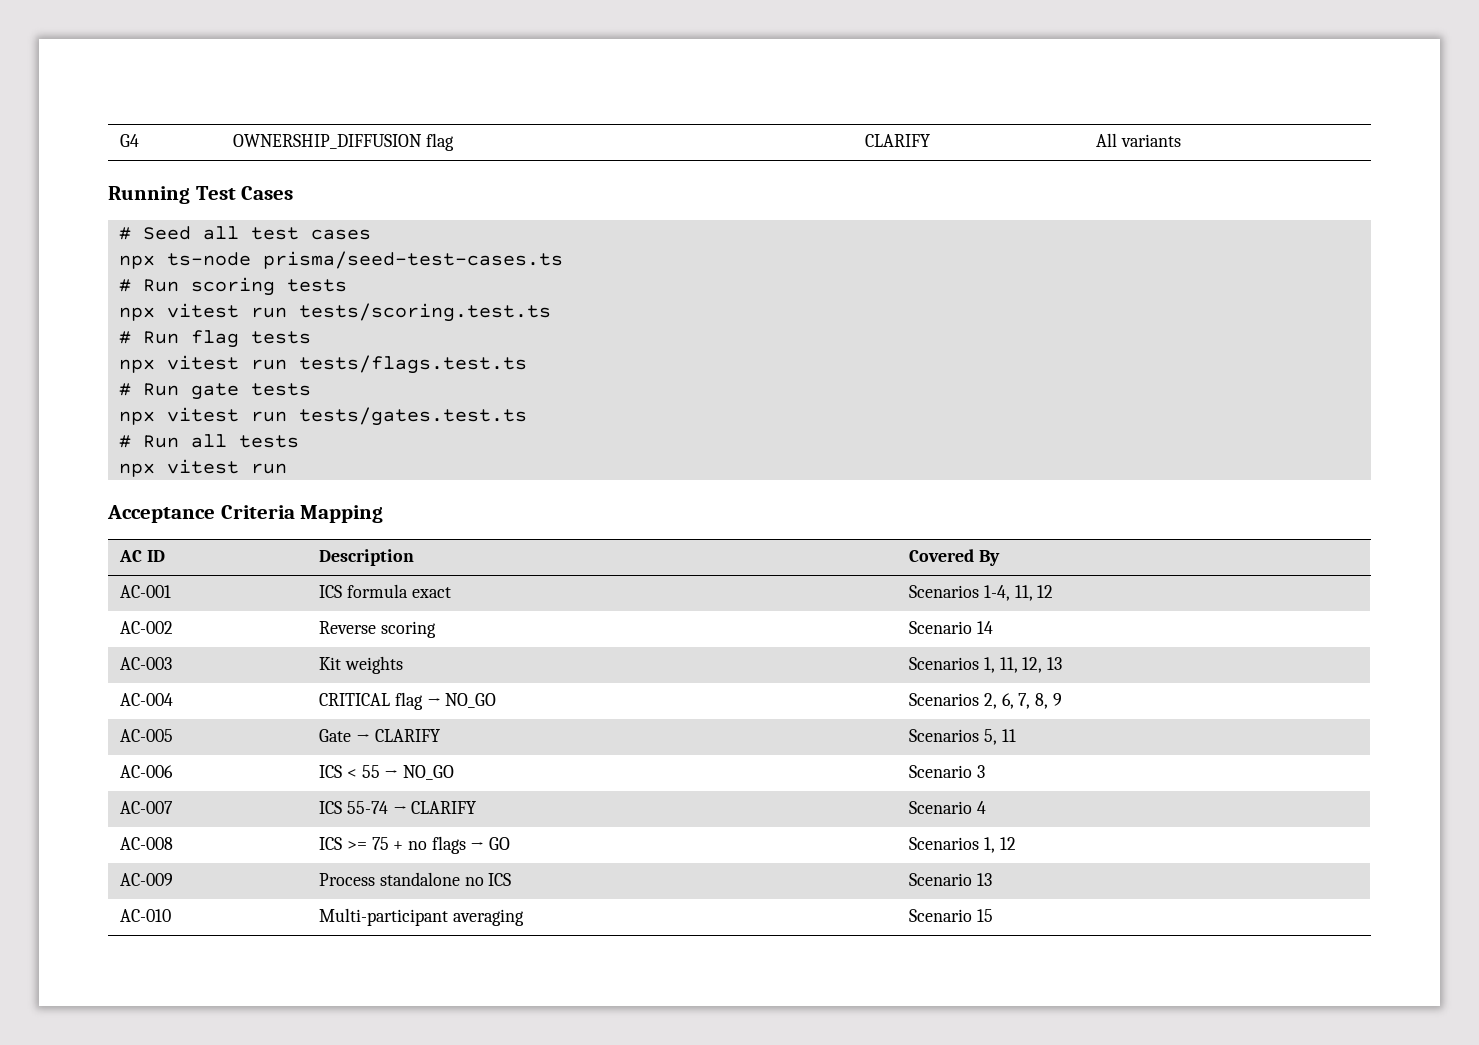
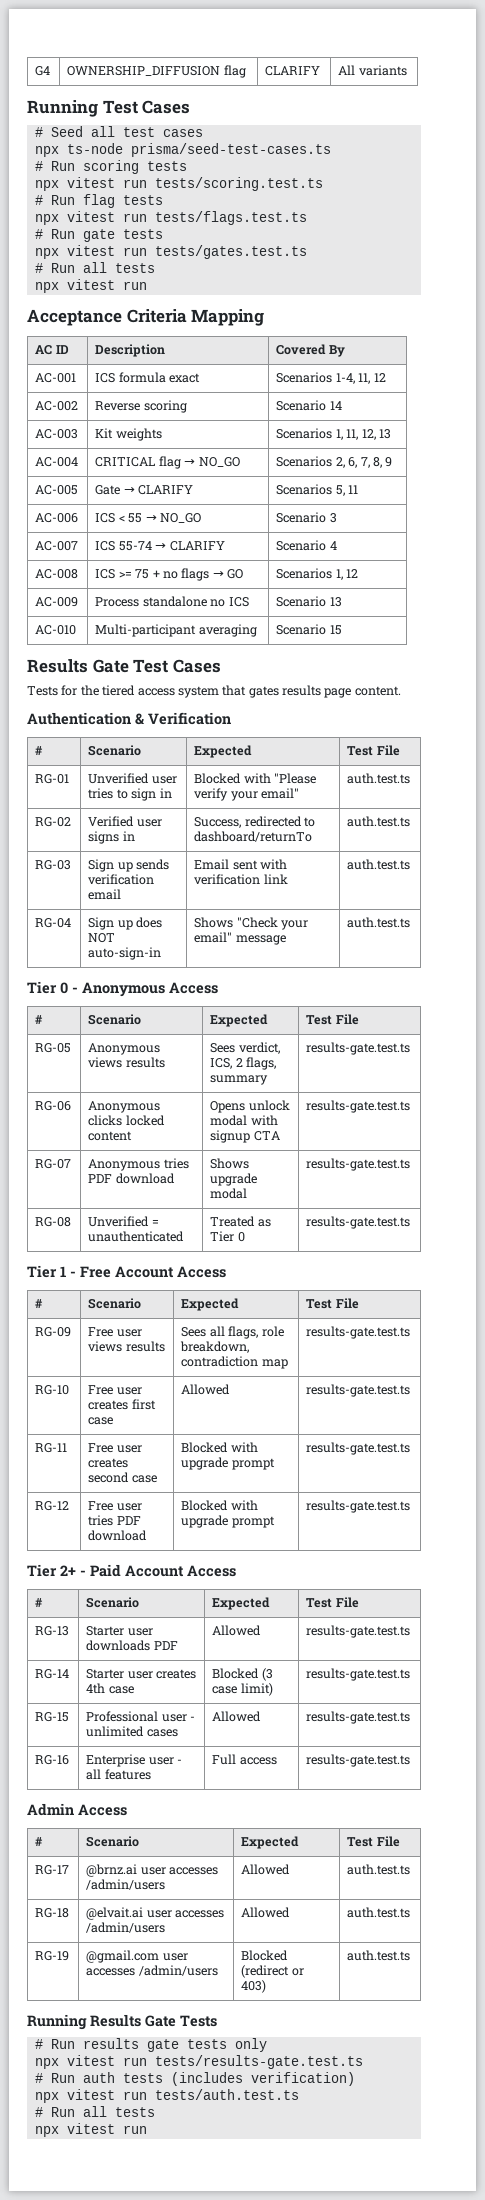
(993, 915) none -> [27,659,221,673] [27,685,401,698] [27,712,231,725] [35,746,44,755] [88,745,142,756] [194,745,253,758] [347,745,400,756] [35,774,70,784] [88,773,177,784] [88,788,172,801] [194,773,317,784] [194,788,300,801] [347,773,411,784] [35,817,72,827] [88,816,162,827] [88,831,135,844] [194,816,316,828] [194,831,313,842] [347,816,411,827] [35,860,72,870] [88,859,170,872] [88,874,155,885] [88,889,122,900] [194,859,288,870] [194,874,288,885] [347,859,411,870] [35,918,72,928] [88,917,163,930] [88,933,116,943] [88,947,162,960] [194,917,309,930] [194,932,286,945] [347,917,411,928] [27,981,218,997] [35,1015,44,1024] [88,1014,142,1025] [210,1014,269,1027] [306,1014,359,1025] [35,1043,72,1053] [88,1043,161,1055] [88,1057,165,1068] [210,1042,280,1054] [210,1057,277,1070] [210,1075,269,1085] [306,1042,411,1055] [35,1101,72,1111] [88,1101,161,1113] [88,1115,165,1126] [88,1131,133,1141] [210,1100,290,1113] [210,1115,278,1126] [210,1130,280,1143] [306,1100,411,1113] [35,1159,72,1169] [88,1158,189,1171] [88,1173,175,1184] [210,1158,250,1169] [210,1173,258,1186] [210,1188,248,1199] [306,1158,411,1171] [35,1217,72,1227] [88,1216,159,1227] [88,1231,185,1242] [210,1216,271,1227] [210,1231,245,1242] [306,1216,411,1229] [27,1265,226,1278] [35,1299,44,1308] [88,1298,142,1309] [181,1298,240,1311] [306,1298,359,1309] [35,1327,72,1337] [88,1327,142,1337] [88,1341,165,1352] [181,1326,284,1339] [180,1341,250,1353] [181,1356,288,1369] [306,1326,411,1339] [35,1385,70,1395] [88,1385,142,1395] [88,1399,156,1410] [88,1417,114,1425] [181,1384,231,1395] [306,1384,411,1397] [35,1443,68,1453] [88,1443,142,1453] [88,1458,129,1468] [88,1472,157,1483] [181,1442,258,1453] [181,1457,275,1470] [306,1442,411,1455] [35,1501,70,1511] [88,1501,142,1511] [88,1515,141,1526] [88,1530,148,1541] [181,1500,258,1511] [181,1515,275,1528] [306,1500,411,1513] [27,1564,236,1577] [35,1598,44,1607] [86,1597,140,1608] [212,1597,271,1610] [306,1597,359,1608] [35,1626,70,1636] [86,1626,153,1636] [86,1640,178,1651] [212,1625,262,1636] [306,1625,411,1638] [35,1669,70,1679] [86,1669,197,1679] [86,1683,134,1694] [212,1668,273,1681] [212,1683,273,1696] [306,1668,411,1681] [35,1712,70,1722] [86,1711,196,1722] [86,1726,178,1737] [212,1711,262,1722] [306,1711,411,1724] [35,1755,70,1765] [86,1754,183,1767] [86,1769,151,1780] [212,1754,277,1765] [306,1754,411,1767] [27,1803,127,1816] [35,1837,44,1846] [86,1836,140,1847] [241,1836,300,1849] [347,1836,400,1847] [35,1865,70,1875] [86,1864,219,1877] [86,1879,166,1890] [241,1864,291,1875] [347,1864,411,1875] [35,1908,70,1918] [86,1907,225,1920] [86,1922,166,1933] [241,1907,291,1918] [347,1907,411,1918] [35,1951,70,1961] [86,1950,188,1963] [86,1965,218,1976] [241,1950,289,1961] [241,1965,304,1978] [241,1980,267,1993] [347,1950,411,1961] [27,2014,217,2030] [34,2038,267,2052] [34,2055,363,2069] [34,2072,355,2086] [34,2089,299,2103] [34,2106,155,2117] [34,2123,147,2137] // Results Gate Test Cases // Tests for the tiered access system that gates results page content. // Authentication & Verification // # | Scenario | Expected | Test File // RG-01 | Unverified user tries to sign in | Blocked with "Please verify your email" | auth.test.ts // RG-02 | Verified user signs in | Success, redirected to dashboard/returnTo | auth.test.ts // RG-03 | Sign up sends verification email | Email sent with verification link | auth.test.ts // RG-04 | Sign up does NOT auto-sign-in | Shows "Check your email" message | auth.test.ts // Tier 0 - Anonymous Access // # | Scenario | Expected | Test File // RG-05 | Anonymous views results | Sees verdict, ICS, 2 flags, summary | results-gate.test.ts // RG-06 | Anonymous clicks locked content | Opens unlock modal with signup CTA | results-gate.test.ts // RG-07 | Anonymous tries PDF download | Shows upgrade modal | results-gate.test.ts // RG-08 | Unverified = unauthenticated | Treated as Tier 0 | results-gate.test.ts // Tier 1 - Free Account Access // # | Scenario | Expected | Test File // RG-09 | Free user views results | Sees all flags, role breakdown, contradiction map | results-gate.test.ts // RG-10 | Free user creates first case | Allowed | results-gate.test.ts // RG-11 | Free user creates second case | Blocked with upgrade prompt | results-gate.test.ts // RG-12 | Free user tries PDF download | Blocked with upgrade prompt | results-gate.test.ts // Tier 2+ - Paid Account Access // # | Scenario | Expected | Test File // RG-13 | Starter user downloads PDF | Allowed | results-gate.test.ts // RG-14 | Starter user creates 4th case | Blocked (3 case limit) | results-gate.test.ts // RG-15 | Professional user - unlimited cases | Allowed | results-gate.test.ts // RG-16 | Enterprise user - all features | Full access | results-gate.test.ts // Admin Access // # | Scenario | Expected | Test File // RG-17 | @brnz.ai user accesses /admin/users | Allowed | auth.test.ts // RG-18 | @elvait.ai user accesses /admin/users | Allowed | auth.test.ts // RG-19 | @gmail.com user accesses /admin/users | Blocked (redirect or 403) | auth.test.ts // Running Results Gate Tests // # Run results gate tests only // npx vitest run tests/results-gate.test.ts // # Run auth tests (includes verification) // npx vitest run tests/auth.test.ts // # Run all tests // npx vitest run

